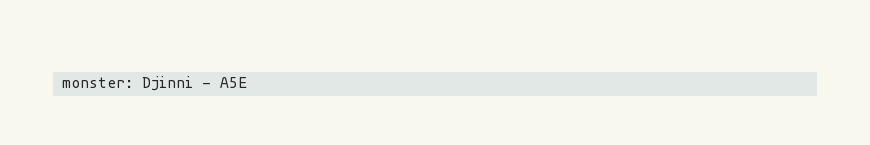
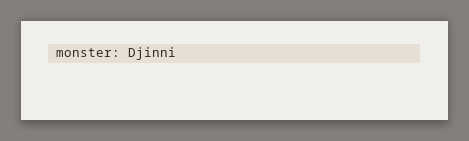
[201,77,247,88] - A5E -> (176, 53) none

